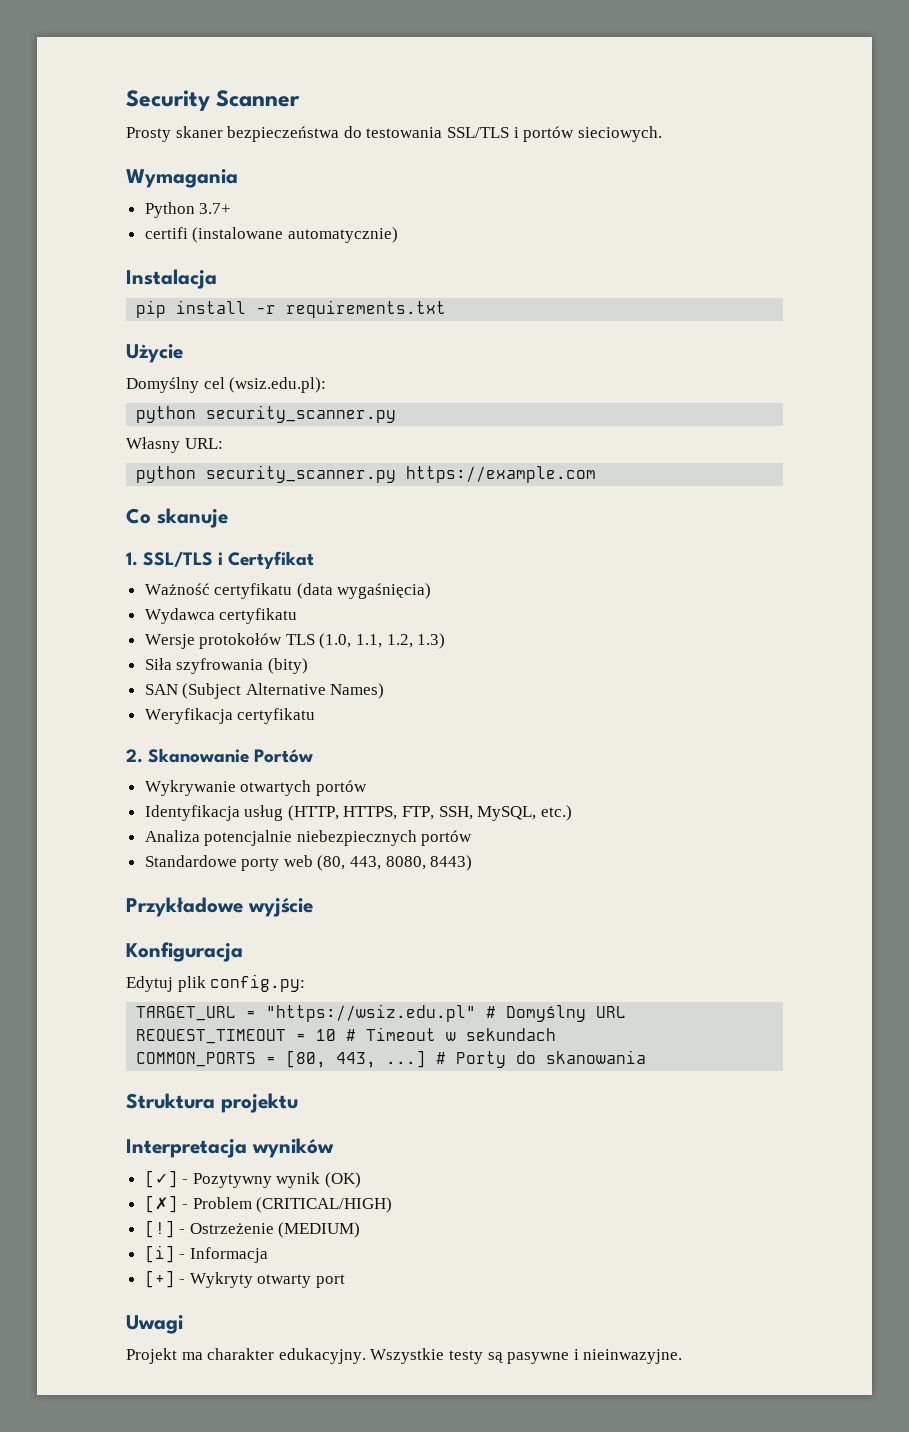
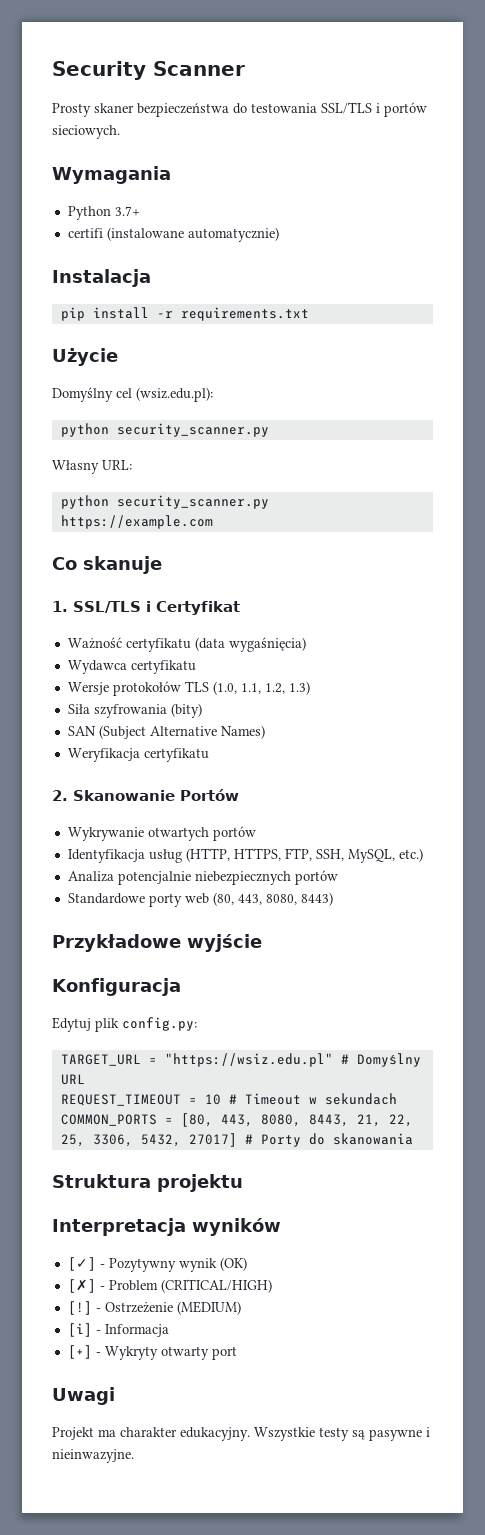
[386,1050,427,1068] ...] -> [260,1114,413,1127] [60,1133,237,1147] 8080, 8443, 21, 22, 25, 3306, 5432, 27017]

